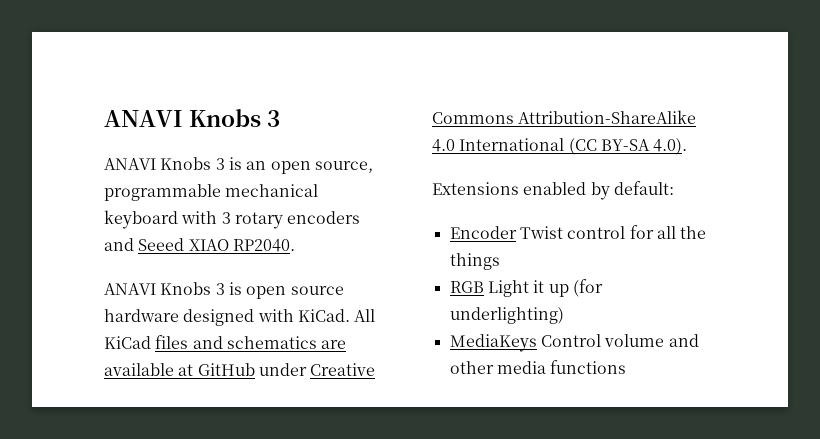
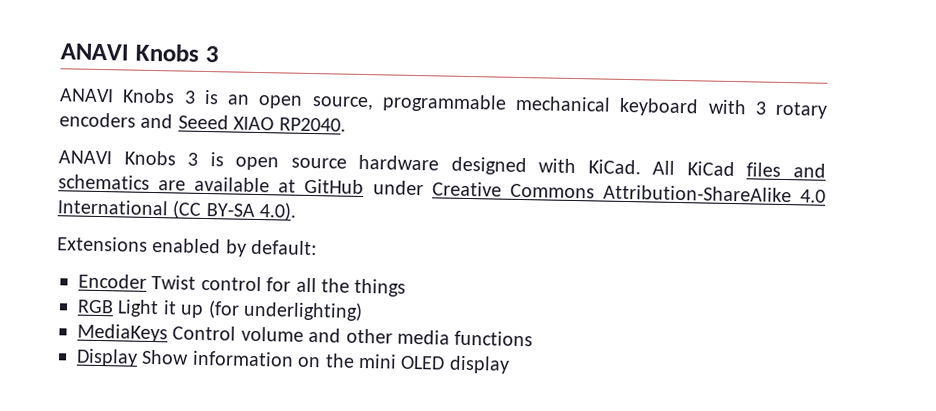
(627, 367) none -> [76,348,510,374] // Display Show information on the mini OLED display

